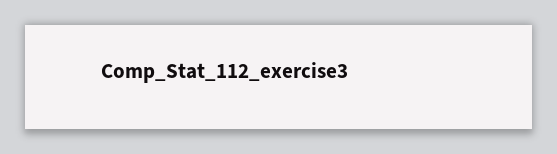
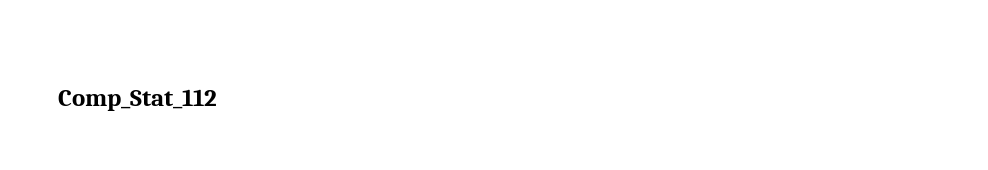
[101,62,348,83] Comp_Stat_112_exercise3 -> [58,89,217,111] Comp_Stat_112

